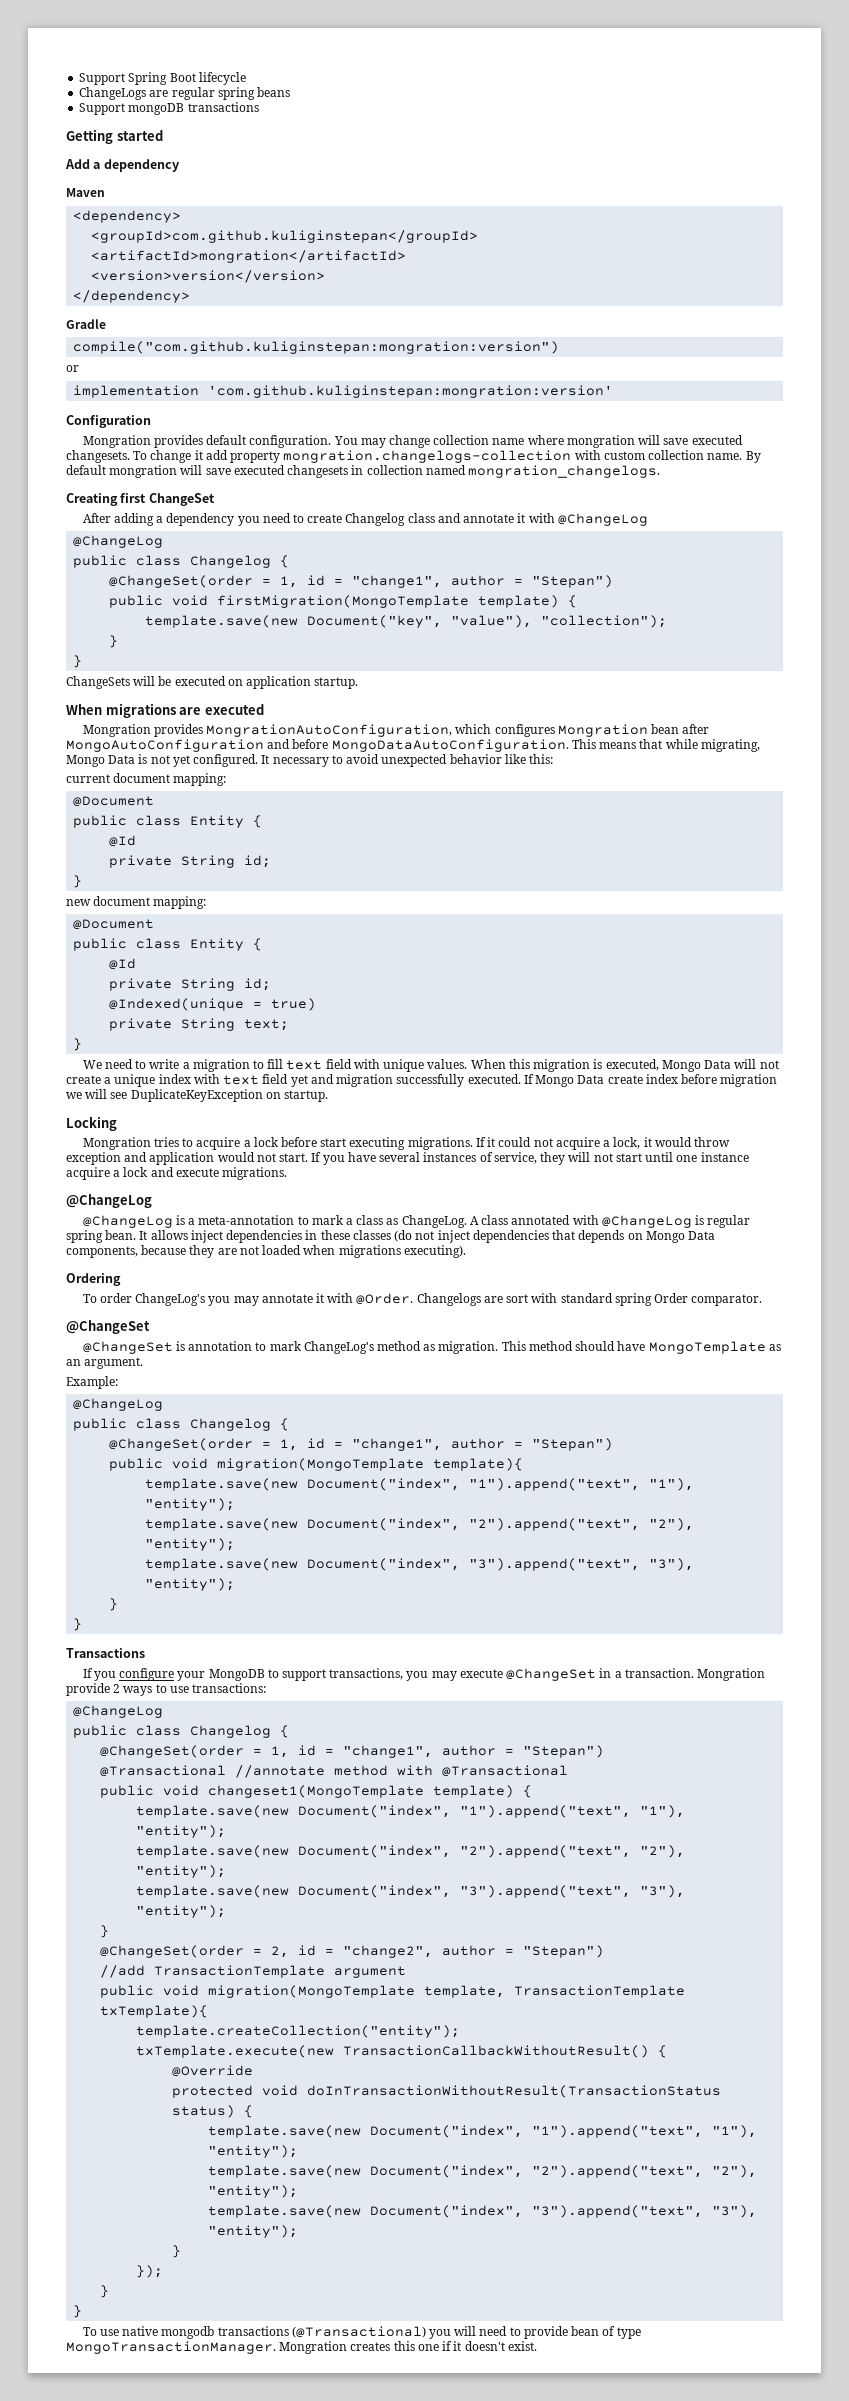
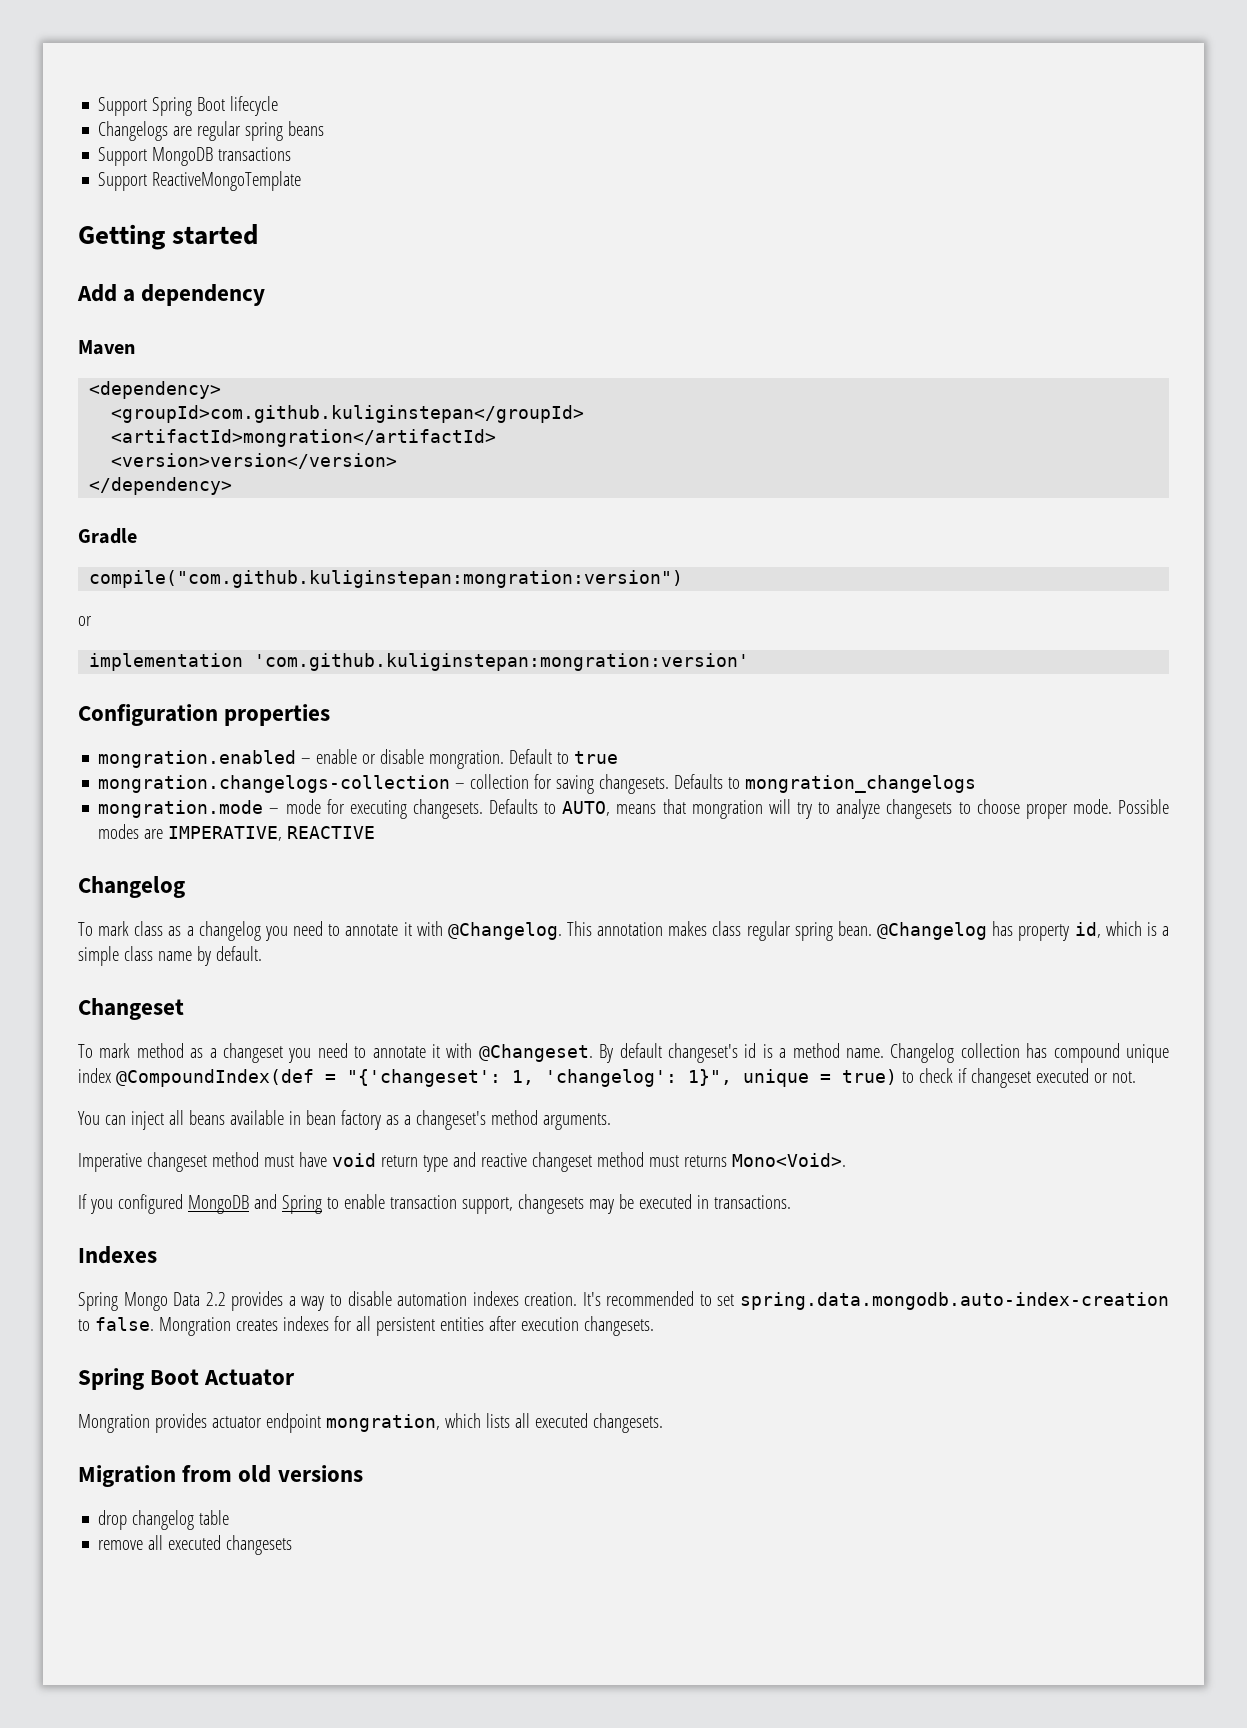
[79,87,147,100] ChangeLogs -> [98,121,169,141] Changelogs
[128,102,259,115] mongoDB transactions -> [152,147,292,166] [98,171,302,191] MongoDB transactions // Support ReactiveMongoTemplate
[82,435,743,448] [66,450,761,463] [66,465,661,478] [66,493,215,506] [82,513,648,526] [73,535,164,548] [73,555,290,568] [109,575,614,588] [109,595,578,608] [145,615,668,628] [109,635,119,648] [73,655,83,668] [66,676,359,689] [66,703,264,718] [82,724,710,737] [66,739,760,752] [66,754,554,767] [66,773,227,786] [73,796,155,807] [73,815,263,828] [109,835,137,847] [109,855,272,868] [73,875,83,888] [66,896,207,909] [73,919,155,930] [73,938,263,951] [109,958,137,970] [109,978,272,991] [109,998,317,1011] [109,1018,290,1031] [73,1038,83,1051] [82,1059,779,1072] [66,1074,778,1087] [66,1089,329,1102] [66,1116,117,1131] [82,1137,731,1150] [66,1152,749,1165] [66,1167,288,1180] [66,1194,152,1208] [82,1215,751,1228] [66,1230,716,1243] [66,1245,466,1258] [66,1273,121,1286] [82,1293,763,1306] [66,1320,150,1334] [82,1341,781,1354] [66,1357,144,1369] [66,1376,118,1389] [73,1398,164,1411] [73,1418,290,1431] [109,1438,614,1451] [109,1458,524,1471] [145,1478,695,1491] [145,1498,236,1511] [145,1518,695,1531] [145,1538,236,1551] [145,1558,695,1571] [145,1578,236,1591] [109,1598,119,1611] [73,1618,83,1631] [66,1648,145,1658] [82,1668,766,1681] [66,1683,267,1696] [73,1705,164,1718] [73,1725,290,1738] [100,1745,605,1758] [100,1765,569,1778] [100,1785,533,1798] [136,1805,686,1818] [136,1825,227,1838] [136,1845,686,1858] [136,1865,227,1878] [136,1885,686,1898] [136,1905,227,1918] [100,1925,110,1938] [100,1945,605,1958] [100,1965,407,1978] [100,1985,686,1998] [100,2005,209,2018] [136,2025,461,2038] [136,2045,668,2058] [172,2065,254,2077] [172,2085,722,2098] [172,2105,254,2118] [208,2125,758,2138] [208,2145,299,2158] [208,2165,758,2178] [208,2185,299,2198] [208,2205,758,2218] [208,2225,299,2238] [172,2245,182,2258] [136,2265,164,2278] [100,2285,110,2298] [73,2305,83,2318] [82,2326,641,2339] [66,2341,537,2354] // Mongration provides default configuration. You may change collection name where mongration will save executed changesets. To change it add property mongration.changelogs-collection with custom collection name. By default mongration will save executed changesets in collection named mongration_changelogs. // Creating first ChangeSet // After adding a dependency you need to create Changelog class and annotate it with @ChangeLog // @ChangeLog // public class Changelog { // @ChangeSet(order = 1, id = "change1", author = "Stepan") // public void firstMigration(MongoTemplate template) { // template.save(new Document("key", "value"), "collection"); // } // } // ChangeSets will be executed on application startup. // When migrations are executed // Mongration provides MongrationAutoConfiguration, which configures Mongration bean after MongoAutoConfiguration and before MongoDataAutoConfiguration. This means that while migrating, Mongo Data is not yet configured. It necessary to avoid unexpected behavior like this: // current document mapping: // @Document // public class Entity { // @Id // private String id; // } // new document mapping: // @Document // public class Entity { // @Id // private String id; // @Indexed(unique = true) // private String text; // } // We need to write a migration to fill text field with unique values. When this migration is executed, Mongo Data will not create a unique index with text field yet and migration successfully executed. If Mongo Data create index before migration we will see DuplicateKeyException on startup. // Locking // Mongration tries to acquire a lock before start executing migrations. If it could not acquire a lock, it would throw exception and application would not start. If you have several instances of service, they will not start until one instance acquire a lock and execute migrations. // @ChangeLog // @ChangeLog is a meta-annotation to mark a class as ChangeLog. A class annotated with @ChangeLog is regular spring bean. It allows inject dependencies in these classes (do not inject dependencies that depends on Mongo Data components, because they are not loaded when migrations executing). // Ordering // To order ChangeLog's you may annotate it with @Order. Changelogs are sort with standard spring Order comparator. // @ChangeSet // @ChangeSet is annotation to mark ChangeLog's method as migration. This method should have MongoTemplate as an argument. // Example: // @ChangeLog // public class Changelog { // @ChangeSet(order = 1, id = "change1", author = "Stepan") // public void migration(MongoTemplate template){ // template.save(new Document("index", "1").append("text", "1"), "entity"); // template.save(new Document("index", "2").append("text", "2"), "entity"); // template.save(new Document("index", "3").append("text", "3"), "entity"); // } // } // Transactions // If you configure your MongoDB to support transactions, you may execute @ChangeSet in a transaction. Mongration provide 2 ways to use transactions: // @ChangeLog // public class Changelog { // @ChangeSet(order = 1, id = "change1", author = "Stepan") // @Transactional //annotate method with @Transactional // public void changeset1(MongoTemplate template) { // template.save(new Document("index", "1").append("text", "1"), "entity"); // template.save(new Document("index", "2").append("text", "2"), "entity"); // template.save(new Document("index", "3").append("text", "3"), "entity"); // } // @ChangeSet(order = 2, id = "change2", author = "Stepan") // //add TransactionTemplate argument // public void migration(MongoTemplate template, TransactionTemplate txTemplate){ // template.createCollection("entity"); // txTemplate.execute(new TransactionCallbackWithoutResult() { // @Override // protected void doInTransactionWithoutResult(TransactionStatus status) { // template.save(new Document("index", "1").append("text", "1"), "entity"); // template.save(new Document("index", "2").append("text", "2"), "entity"); // template.save(new Document("index", "3").append("text", "3"), "entity"); // } // }); // } // } // To use native mongodb transactions (@Transactional) you will need to provide bean of type MongoTransactionManager. Mongration creates this one if it doesn't exist. -> [224,704,331,726] [98,749,619,769] [98,774,977,794] [98,799,1169,819] [98,824,376,841] [78,876,185,898] [78,921,1170,941] [78,946,262,966] [78,998,184,1020] [78,1043,1169,1063] [78,1068,1136,1088] [78,1110,611,1130] [78,1152,846,1172] [78,1194,791,1214] [78,1246,157,1264] [78,1291,1169,1311] [78,1316,654,1336] [78,1368,296,1390] [78,1413,663,1433] [78,1465,363,1487] [98,1510,230,1530] [98,1535,293,1555] properties // mongration.enabled – enable or disable mongration. Default to true // mongration.changelogs-collection – collection for saving changesets. Defaults to mongration_changelogs // mongration.mode – mode for executing changesets. Defaults to AUTO, means that mongration will try to analyze changesets to choose proper mode. Possible modes are IMPERATIVE, REACTIVE // Changelog // To mark class as a changelog you need to annotate it with @Changelog. This annotation makes class regular spring bean. @Changelog has property id, which is a simple class name by default. // Changeset // To mark method as a changeset you need to annotate it with @Changeset. By default changeset's id is a method name. Changelog collection has compound unique index @CompoundIndex(def = "{'changeset': 1, 'changelog': 1}", unique = true) to check if changeset executed or not. // You can inject all beans available in bean factory as a changeset's method arguments. // Imperative changeset method must have void return type and reactive changeset method must returns Mono<Void>. // If you configured MongoDB and Spring to enable transaction support, changesets may be executed in transactions. // Indexes // Spring Mongo Data 2.2 provides a way to disable automation indexes creation. It's recommended to set spring.data.mongodb.auto-index-creation to false. Mongration creates indexes for all persistent entities after execution changesets. // Spring Boot Actuator // Mongration provides actuator endpoint mongration, which lists all executed changesets. // Migration from old versions // drop changelog table // remove all executed changesets

